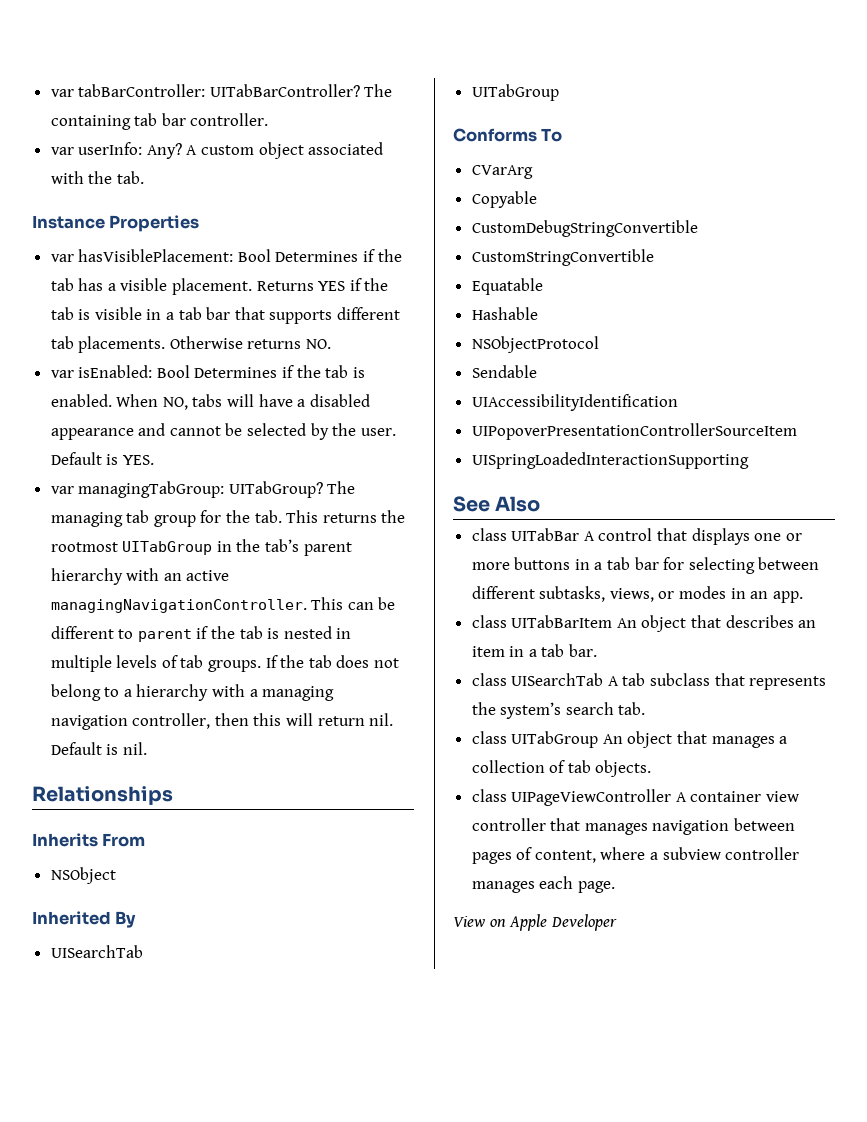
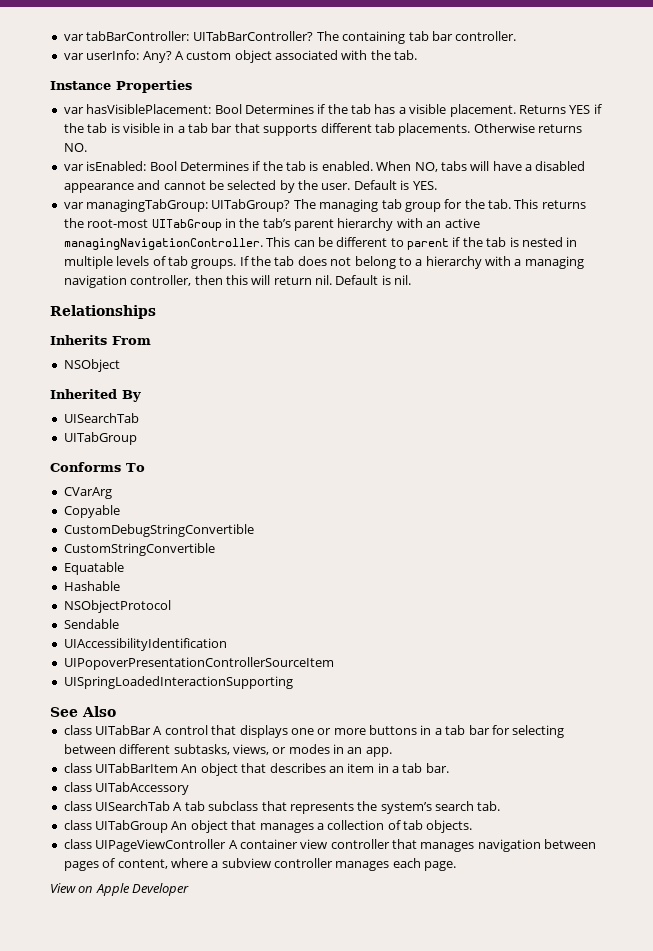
[50,542,118,552] rootmost -> [87,219,149,228] root-most
(598, 650) none -> [63,782,190,795] // class UITabAccessory

